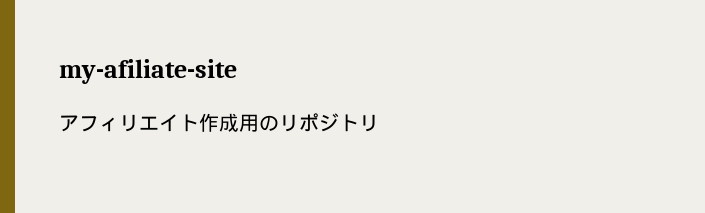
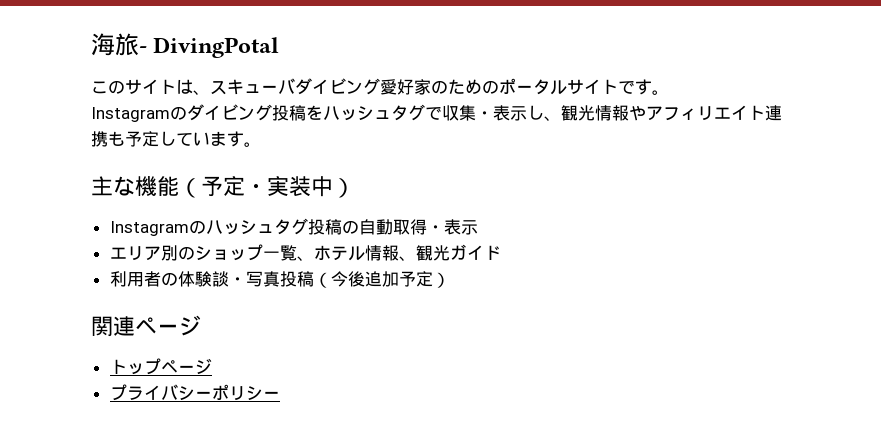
[59,59,237,84] [59,113,379,132] my-afiliate-site // アフィリエイト作成用のリポジトリ -> [91,33,280,58] [91,78,669,95] [91,104,782,122] [91,131,261,147] [91,176,355,198] [109,218,478,236] [109,244,501,261] [109,271,450,288] [91,315,201,337] [109,358,212,375] [109,384,280,401] 海旅- DivingPotal // このサイトは、スキューバダイビング愛好家のためのポータルサイトです。 // Instagramのダイビング投稿をハッシュタグで収集・表示し、観光情報やアフィリエイト連携も予定しています。 // 主な機能（予定・実装中） // Instagramのハッシュタグ投稿の自動取得・表示 // エリア別のショップ一覧、ホテル情報、観光ガイド // 利用者の体験談・写真投稿（今後追加予定） // 関連ページ // トップページ // プライバシーポリシー

